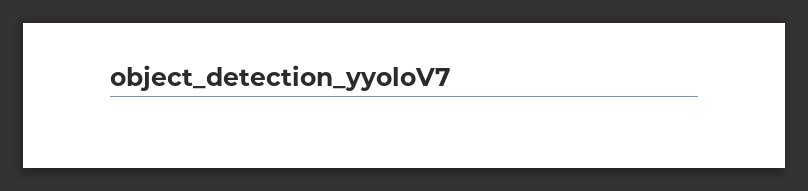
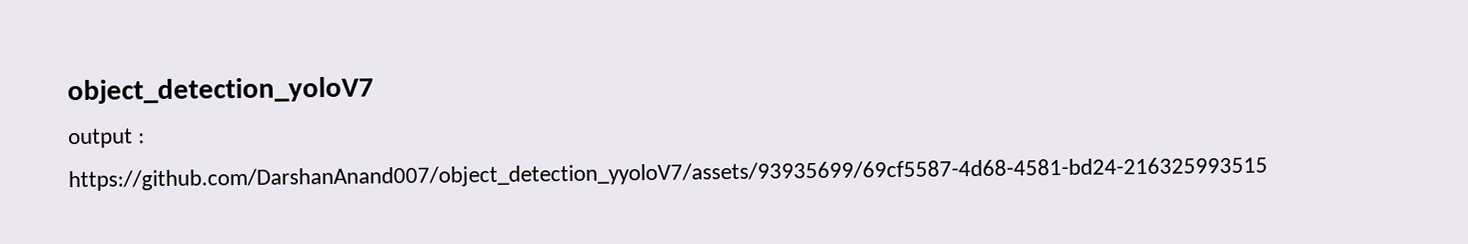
[110,65,451,91] object_detection_yyoloV7 -> [67,76,374,105] [68,128,146,149] [68,156,1268,192] object_detection_yoloV7 // output : // https://github.com/DarshanAnand007/object_detection_yyoloV7/assets/93935699/69cf5587-4d68-4581-bd24-216325993515

